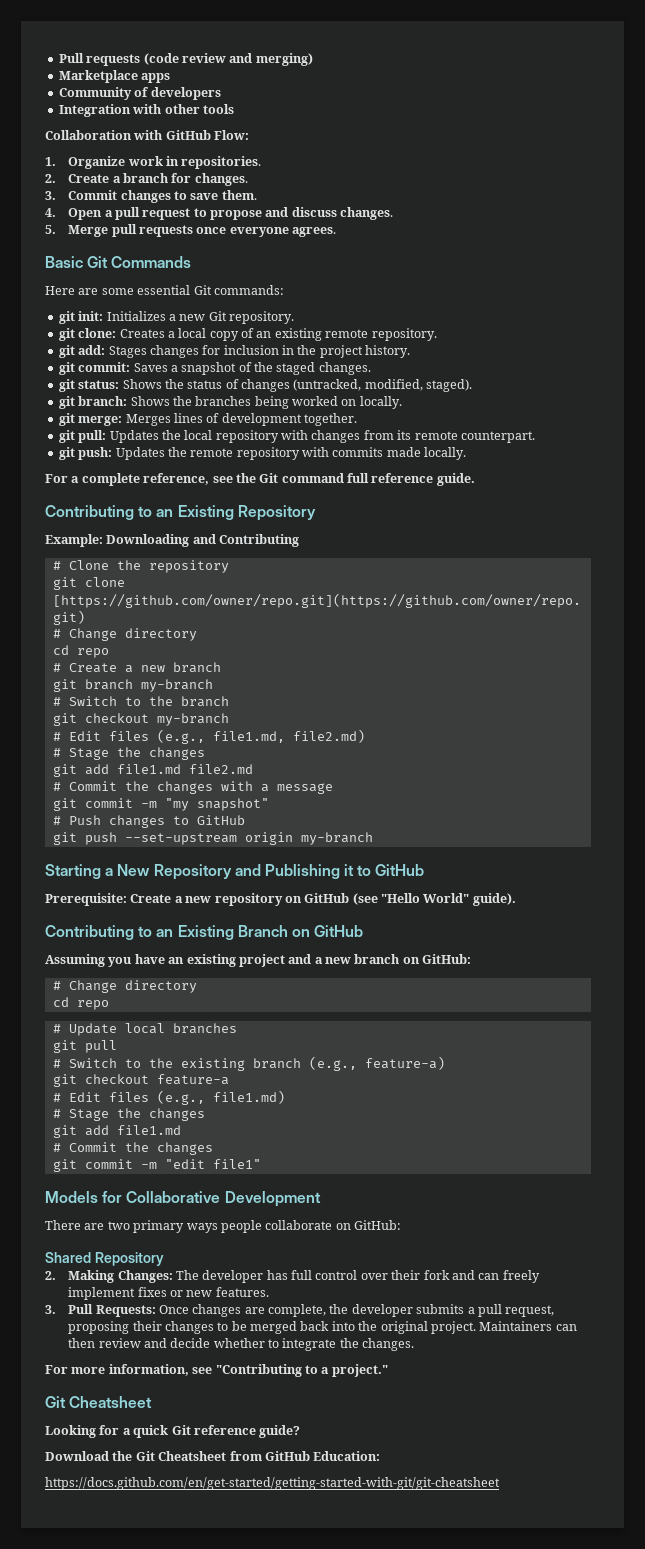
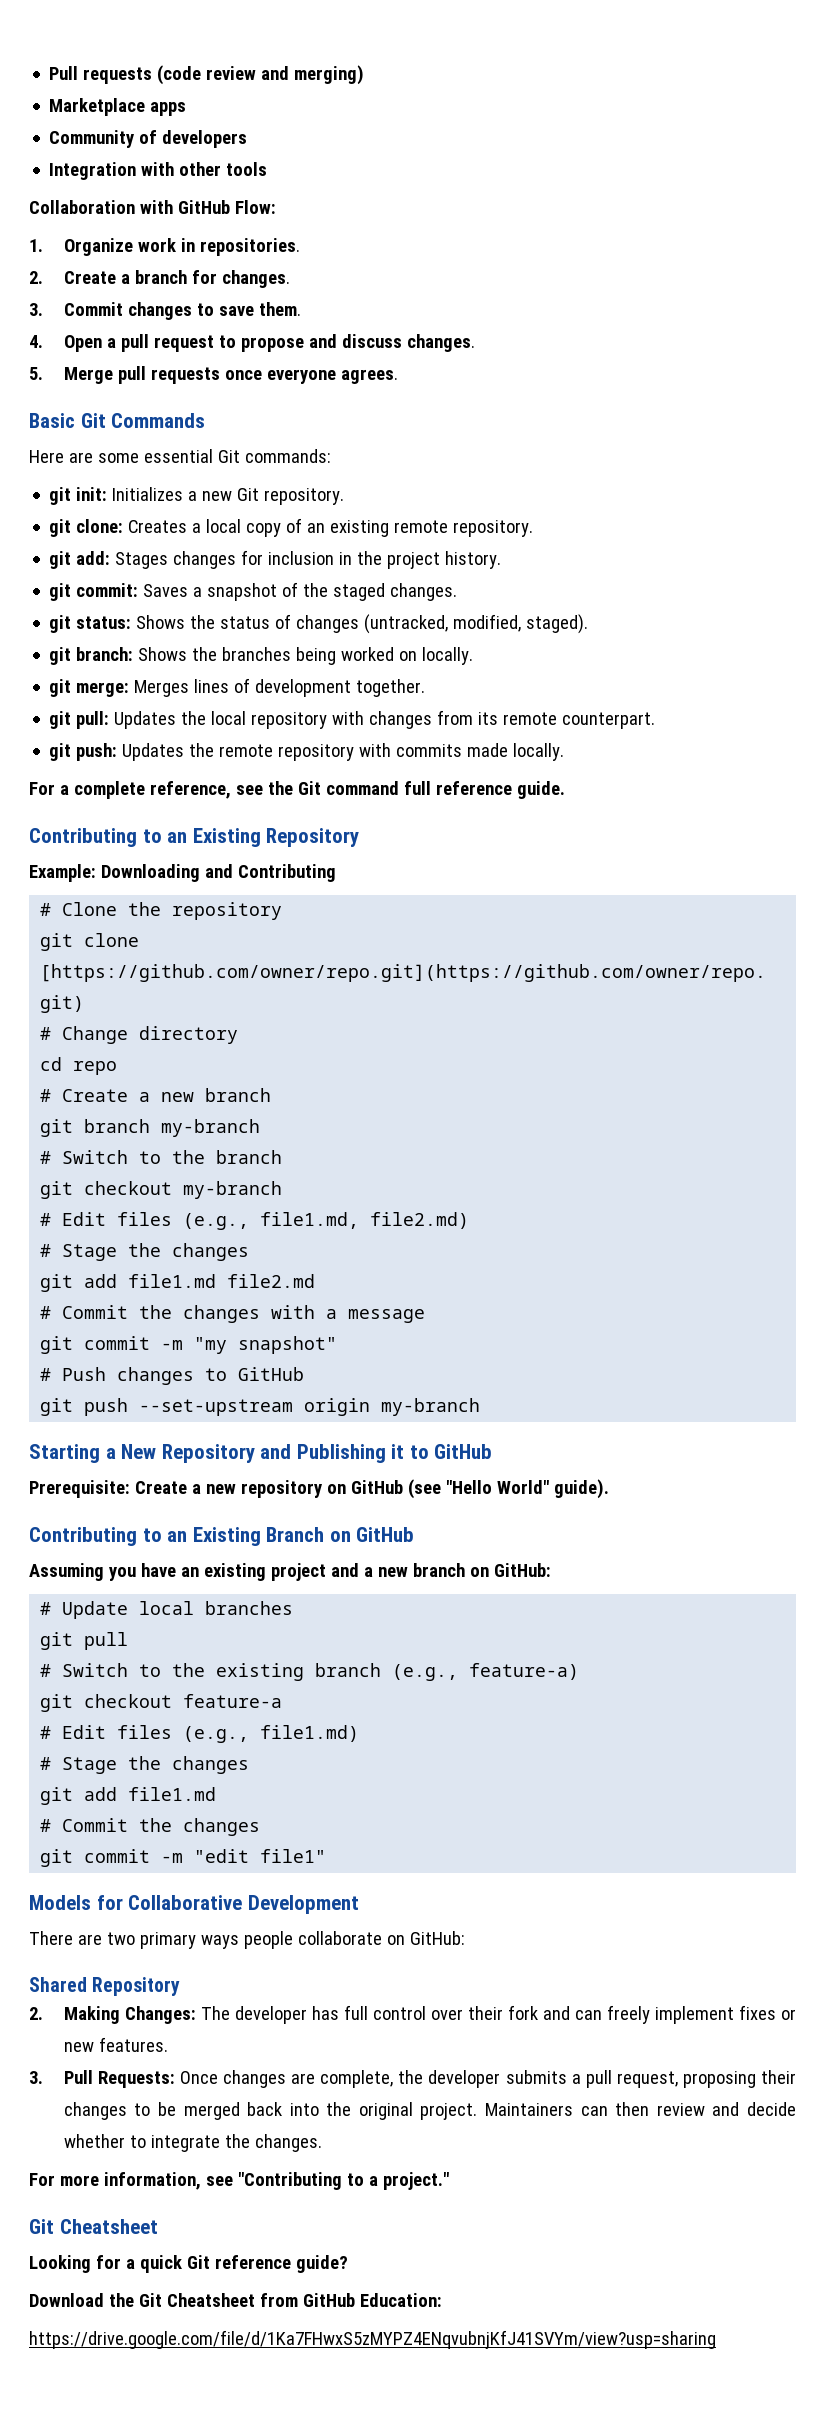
[52,980,197,993] [52,997,109,1010] // # Change directory // cd repo -> (551, 1570) none
[45,1477,500,1490] https://docs.github.com/en/get-started/getting-started-with-git/git-cheatsheet -> [29,2330,716,2349] https://drive.google.com/file/d/1Ka7FHwxS5zMYPZ4ENqvubnjKfJ41SVYm/view?usp=sharing

